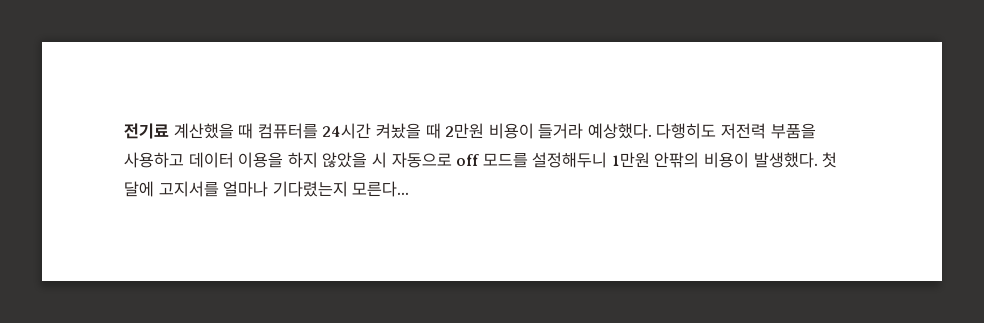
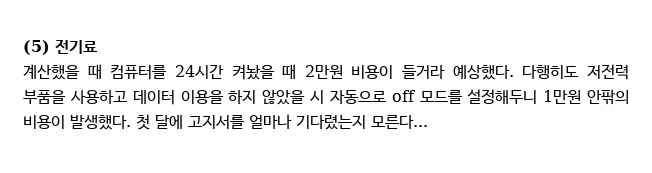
(124, 131) none -> [23,40,50,55] (5)
(169, 131) none -> (97, 46) //

